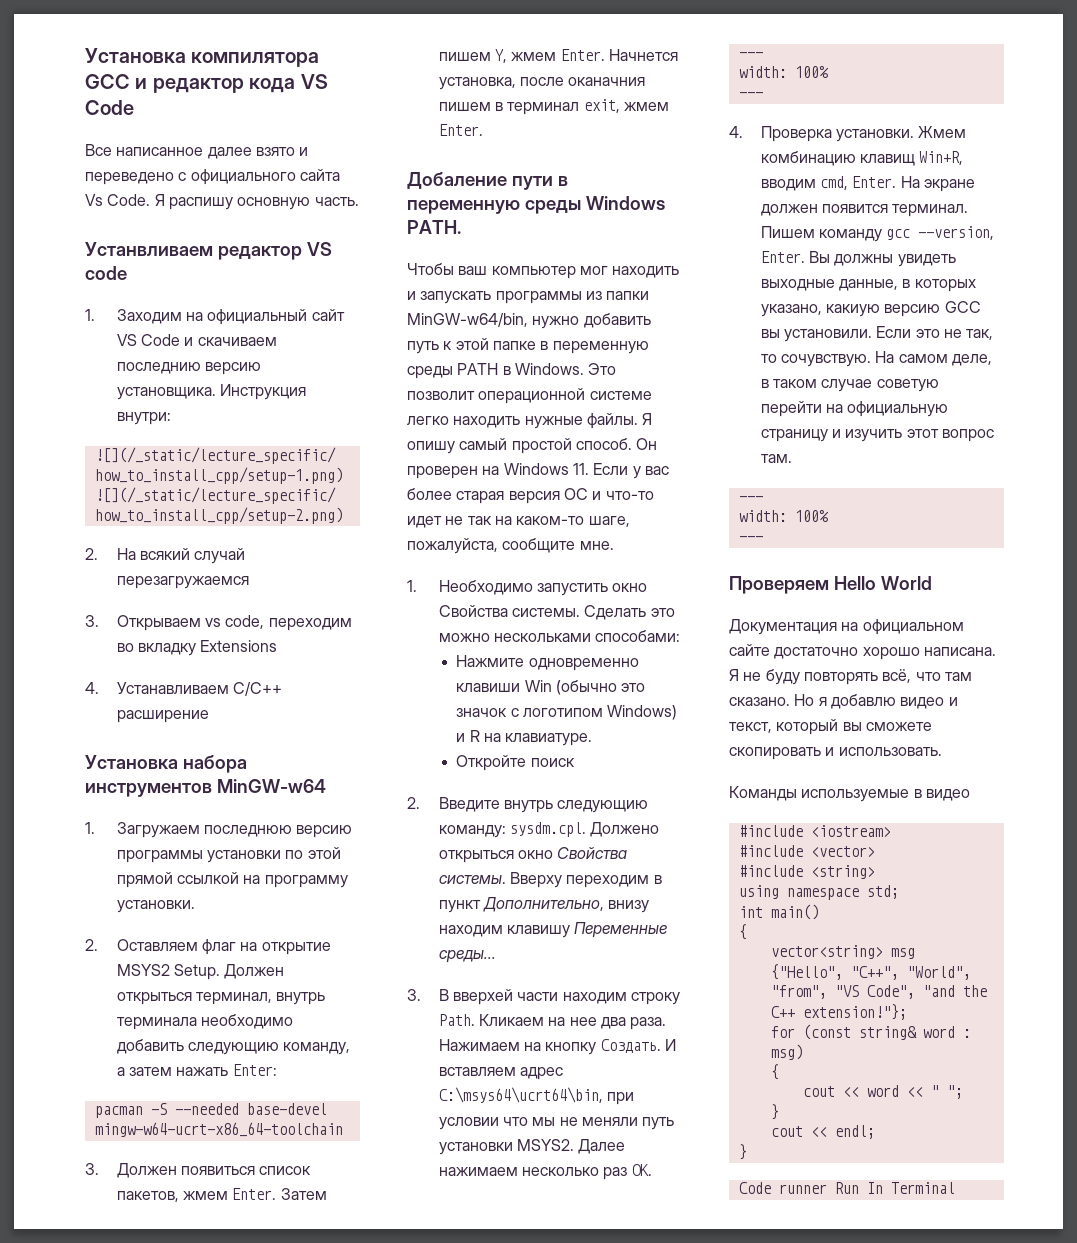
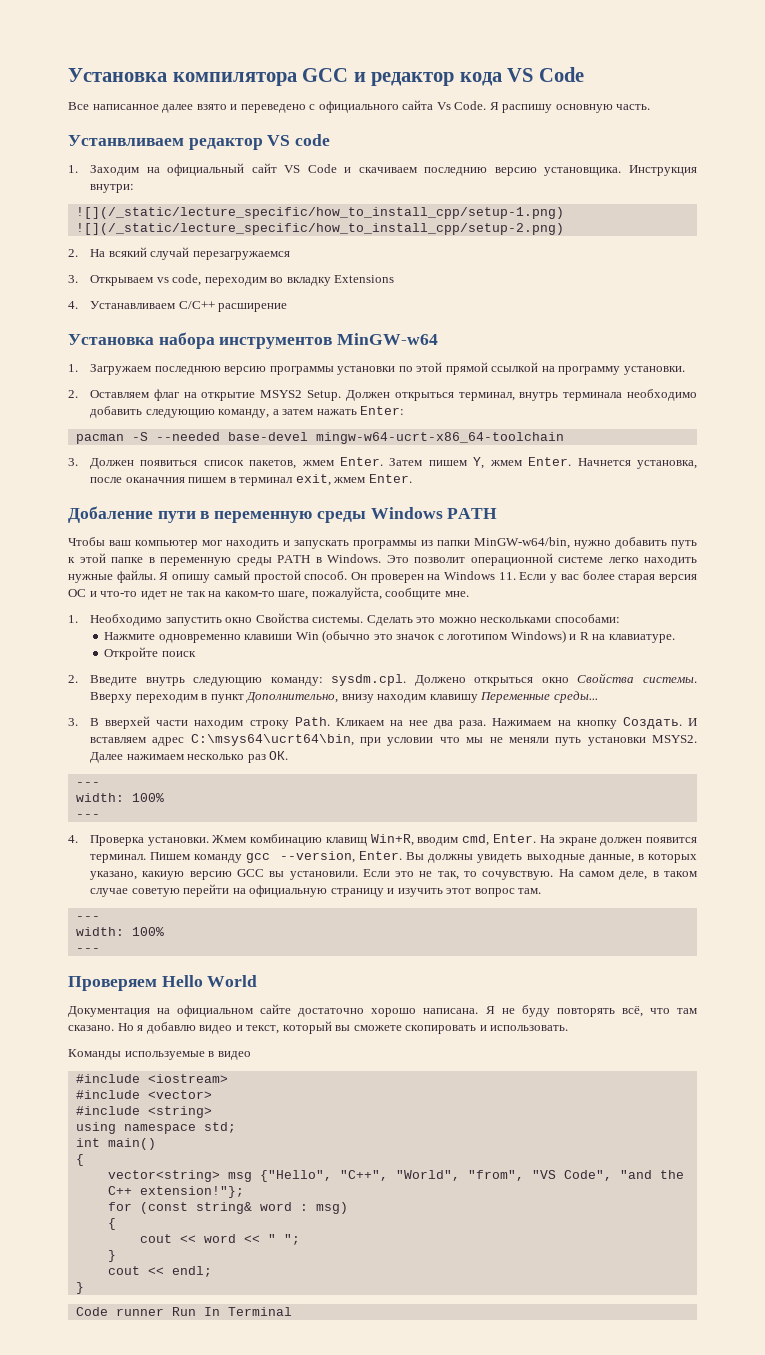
[407,220,461,234] PATH. -> [447,508,498,519] PATH

